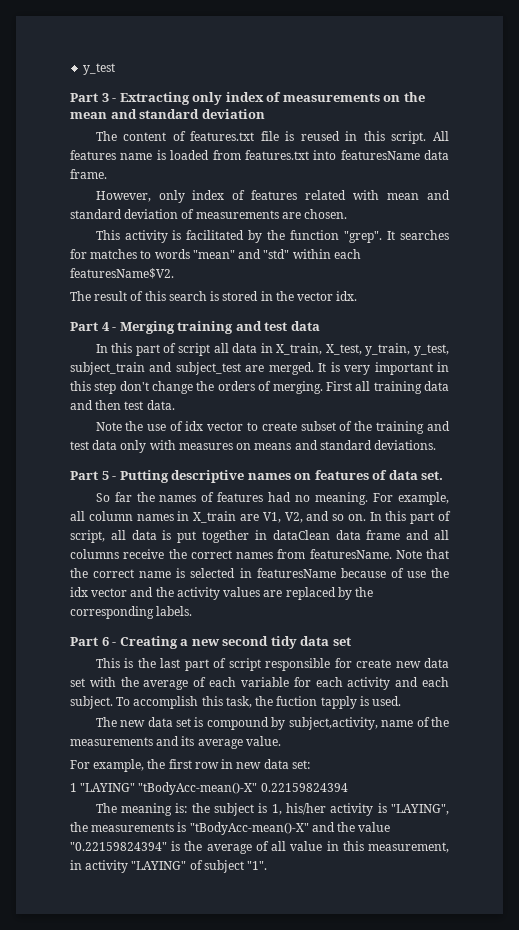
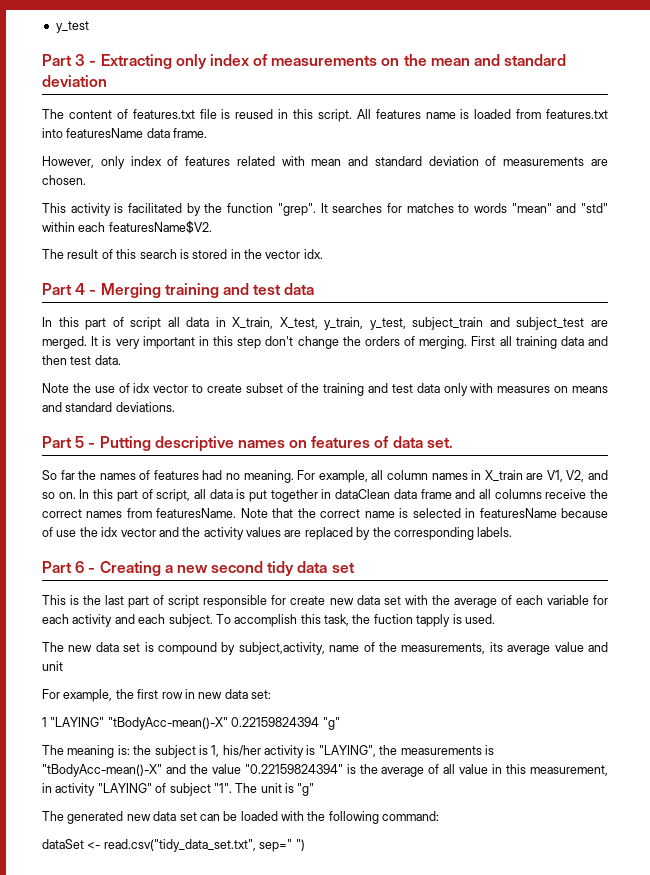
[70,736,281,749] measurements and its average value. -> [401,642,608,655] [42,661,63,671] measurements, its average value and unit
(348, 787) none -> [322,717,340,730] "g"
(268, 865) none -> [235,783,315,796] [42,811,440,824] [42,839,305,852] The unit is "g" // The generated new data set can be loaded with the following command: // dataSet <- read.csv("tidy_data_set.txt", sep=" ")

